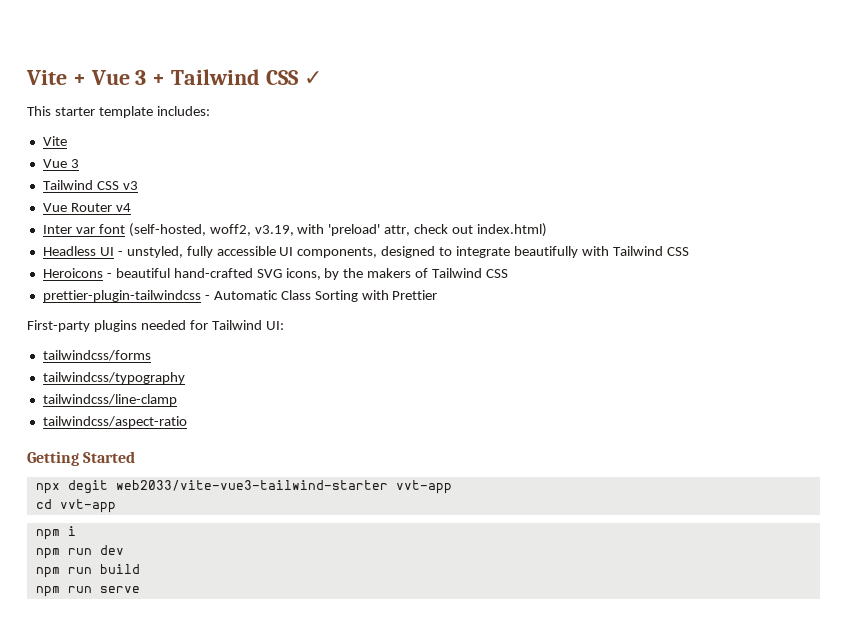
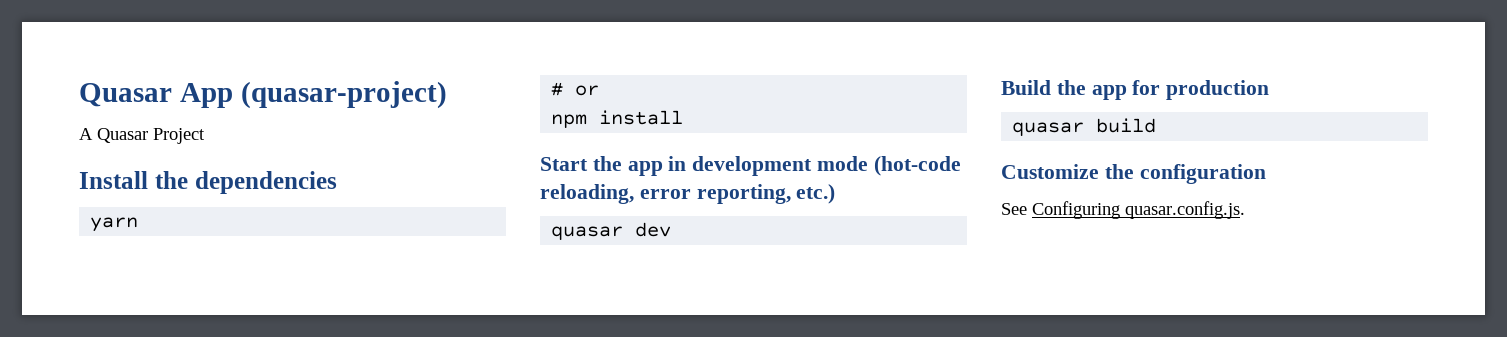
[26,69,322,85] [27,106,210,118] [42,136,67,146] [42,159,79,168] [42,180,138,190] [42,203,131,212] [42,223,548,237] [42,246,689,258] [42,268,509,280] [42,290,438,302] [27,320,284,332] [42,350,151,361] [42,372,185,384] [42,394,177,406] [42,416,187,428] [27,451,136,466] [35,480,452,494] [35,499,116,513] [35,526,76,540] [35,545,124,559] [35,564,140,578] [35,586,140,597] Vite + Vue 3 + Tailwind CSS ✓ // This starter template includes: // Vite // Vue 3 // Tailwind CSS v3 // Vue Router v4 // Inter var font (self-hosted, woff2, v3.19, with 'preload' attr, check out index.html) // Headless UI - unstyled, fully accessible UI components, designed to integrate beautifully with Tailwind CSS // Heroicons - beautiful hand-crafted SVG icons, by the makers of Tailwind CSS // prettier-plugin-tailwindcss - Automatic Class Sorting with Prettier // First-party plugins needed for Tailwind UI: // tailwindcss/forms // tailwindcss/typography // tailwindcss/line-clamp // tailwindcss/aspect-ratio // Getting Started // npx degit web2033/vite-vue3-tailwind-starter vvt-app // cd vvt-app // npm i // npm run dev // npm run build // npm run serve -> [79,81,447,109] [79,128,205,144] [79,171,337,194] [90,217,139,232] [551,82,600,96] [551,110,684,128] [540,156,961,176] [540,184,836,204] [551,222,672,240] [1001,80,1270,100] [1012,118,1157,136] [1001,164,1266,184] [1001,201,1245,219] Quasar App (quasar-project) // A Quasar Project // Install the dependencies // yarn // # or // npm install // Start the app in development mode (hot-code reloading, error reporting, etc.) // quasar dev // Build the app for production // quasar build // Customize the configuration // See Configuring quasar.config.js.

